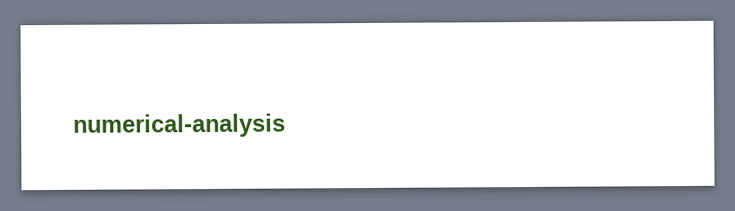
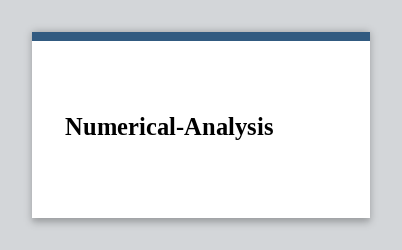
[73,113,286,138] numerical-analysis -> [65,117,274,140] Numerical-Analysis

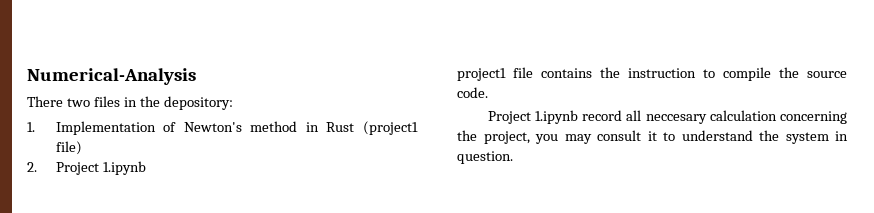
(274, 128) none -> [27,96,233,110] [27,121,419,135] [55,141,82,155] [27,161,146,175] [457,67,847,81] [457,87,488,98] [487,110,847,124] [457,130,848,144] [457,151,513,164] // There two files in the depository: // 1. Implementation of Newton's method in Rust (project1 file) // 2. Project 1.ipynb // project1 file contains the instruction to compile the source code. // Project 1.ipynb record all neccesary calculation concerning the project, you may consult it to understand the system in question.

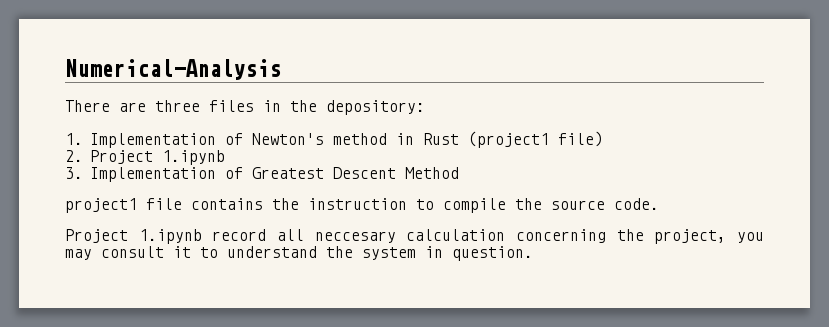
[66,98,90,107] two -> [119,100,200,112] are three
(146, 168) none -> [65,167,459,182] // 3. Implementation of Greatest Descent Method

